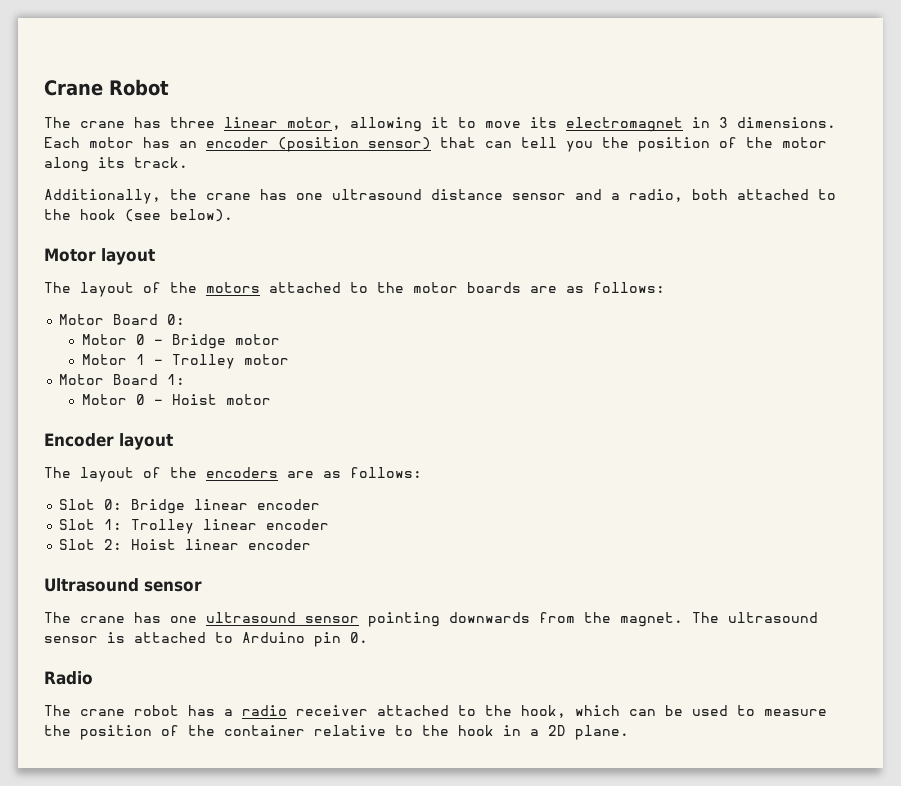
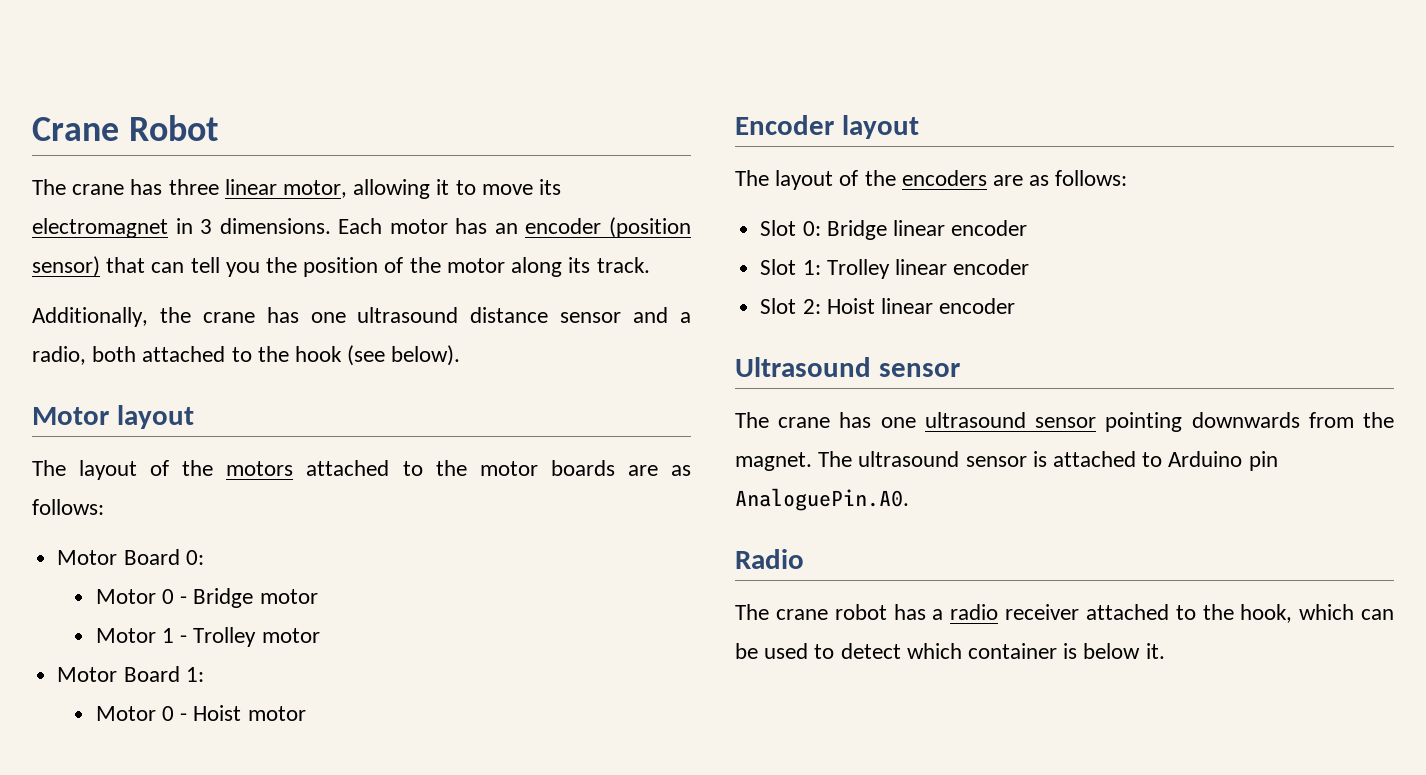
[350,632,368,643] 0. -> [735,488,909,511] AnaloguePin.A0.
[764,709,827,716] [44,725,629,740] measure the position of the container relative to the hook in a 2D plane. -> [840,643,1165,659] detect which container is below it.

